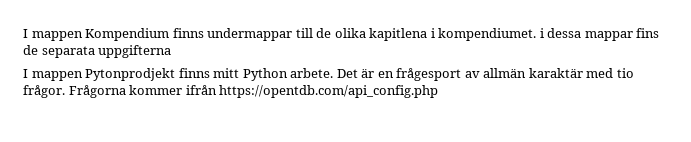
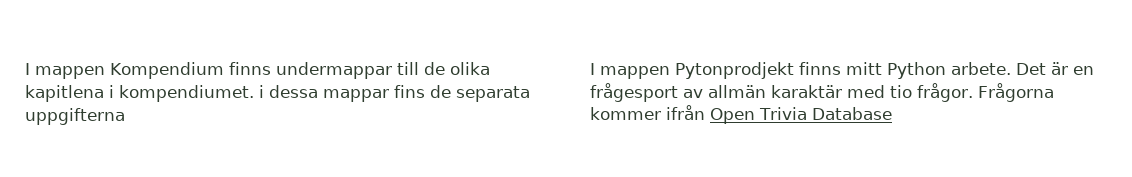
[219,85,439,98] https://opentdb.com/api_config.php -> [710,107,892,124] Open Trivia Database

